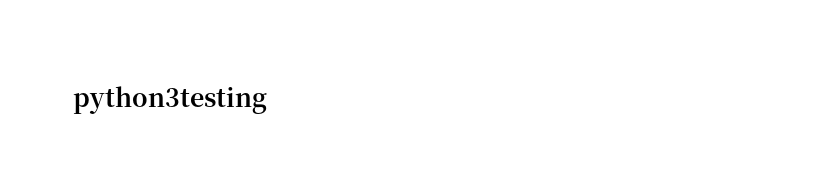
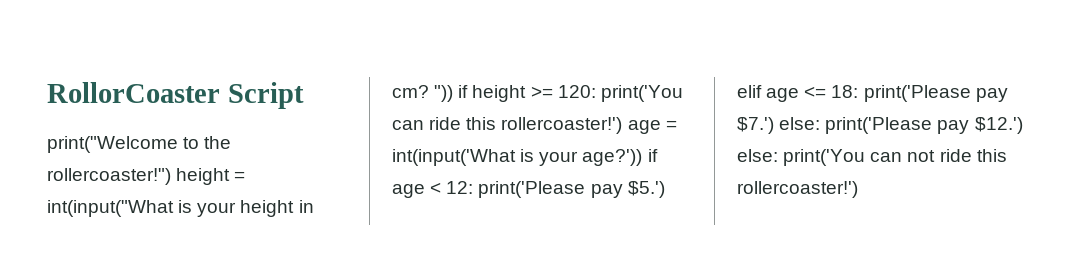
[73,86,267,114] python3testing -> [47,82,304,109] [47,136,232,153] [47,168,246,185] [47,200,314,217] [392,85,683,102] [392,117,677,134] [392,149,658,166] [392,181,665,198] [737,85,1008,102] [737,117,1023,134] [737,149,1007,166] [737,181,858,198] RollorCoaster Script // print("Welcome to the rollercoaster!") height = int(input("What is your height in cm? ")) if height >= 120: print('You can ride this rollercoaster!') age = int(input('What is your age?')) if age < 12: print('Please pay $5.') elif age <= 18: print('Please pay $7.') else: print('Please pay $12.') else: print('You can not ride this rollercoaster!')

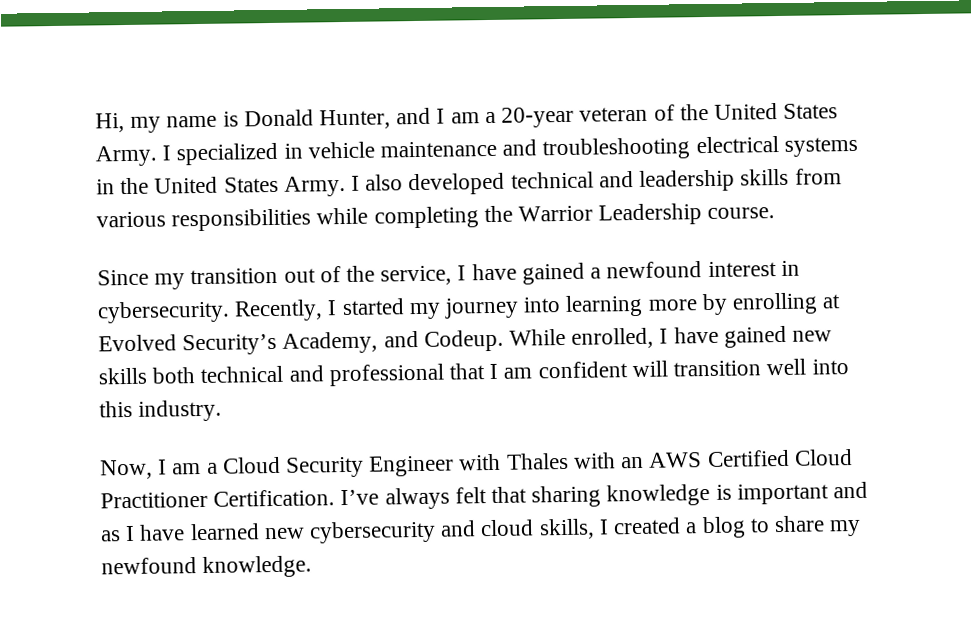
[47,82,304,109] [47,136,232,153] [47,168,246,185] [47,200,314,217] [392,85,683,102] [392,117,677,134] [392,149,658,166] [392,181,665,198] [737,85,1008,102] [737,117,1023,134] [737,149,1007,166] [737,181,858,198] RollorCoaster Script // print("Welcome to the rollercoaster!") height = int(input("What is your height in cm? ")) if height >= 120: print('You can ride this rollercoaster!') age = int(input('What is your age?')) if age < 12: print('Please pay $5.') elif age <= 18: print('Please pay $7.') else: print('Please pay $12.') else: print('You can not ride this rollercoaster!') -> [95,103,839,133] [95,136,858,167] [96,168,842,197] [96,203,776,232] [97,260,800,290] [97,292,842,324] [98,325,833,356] [98,358,849,387] [99,399,223,422] [100,449,853,480] [100,481,869,510] [101,515,862,544] [101,555,313,578] Hi, my name is Donald Hunter, and I am a 20-year veteran of the United States Army. I specialized in vehicle maintenance and troubleshooting electrical systems in the United States Army. I also developed technical and leadership skills from various responsibilities while completing the Warrior Leadership course. // Since my transition out of the service, I have gained a newfound interest in cybersecurity. Recently, I started my journey into learning more by enrolling at Evolved Security’s Academy, and Codeup. While enrolled, I have gained new skills both technical and professional that I am confident will transition well into this industry. // Now, I am a Cloud Security Engineer with Thales with an AWS Certified Cloud Practitioner Certification. I’ve always felt that sharing knowledge is important and as I have learned new cybersecurity and cloud skills, I created a blog to share my newfound knowledge.

